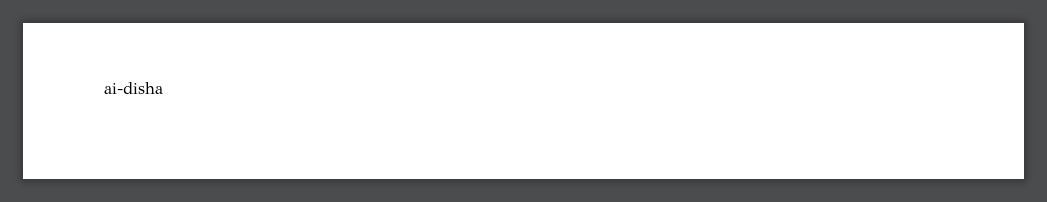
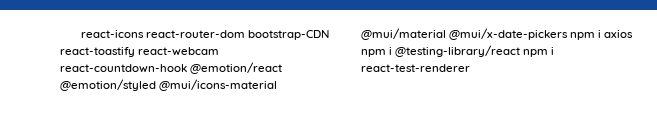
[104,82,163,94] ai-disha -> [81,30,330,40] [60,47,220,57] [60,62,283,74] [60,79,278,91] [361,28,634,40] [361,45,555,57] [361,64,470,72] react-icons react-router-dom bootstrap-CDN react-toastify react-webcam react-countdown-hook @emotion/react @emotion/styled @mui/icons-material @mui/material @mui/x-date-pickers npm i axios npm i @testing-library/react npm i react-test-renderer

